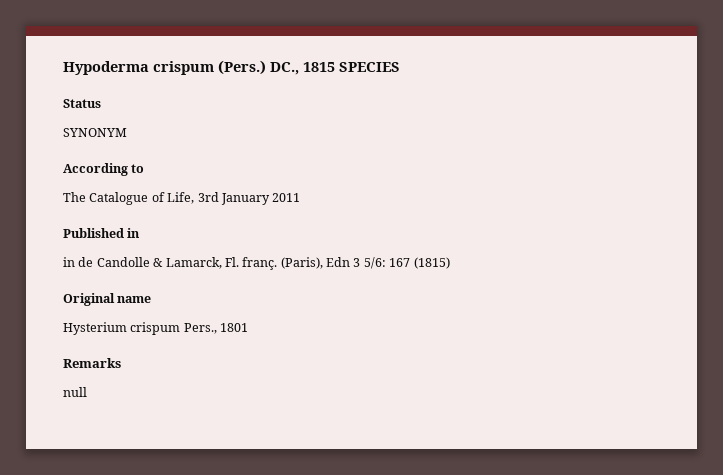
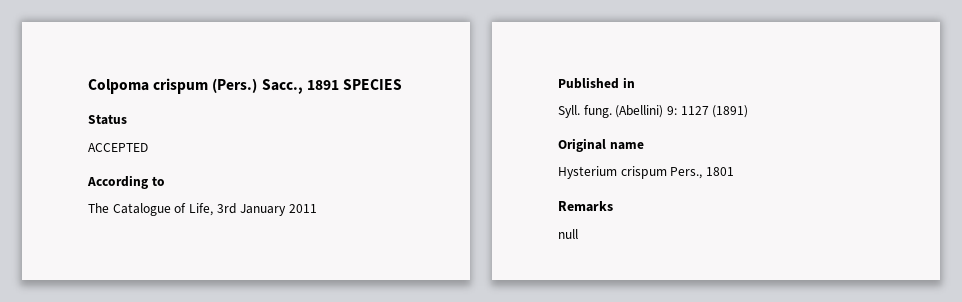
[63,61,149,75] Hypoderma -> [88,79,149,94] Colpoma
[270,62,335,75] DC., 1815 -> [261,79,339,94] Sacc., 1891
[63,128,127,137] SYNONYM -> [88,143,148,152] ACCEPTED
[63,257,450,270] in de Candolle & Lamarck, Fl. franç. (Paris), Edn 3 5/6: 167 (1815) -> [558,105,749,118] Syll. fung. (Abellini) 9: 1127 (1891)

